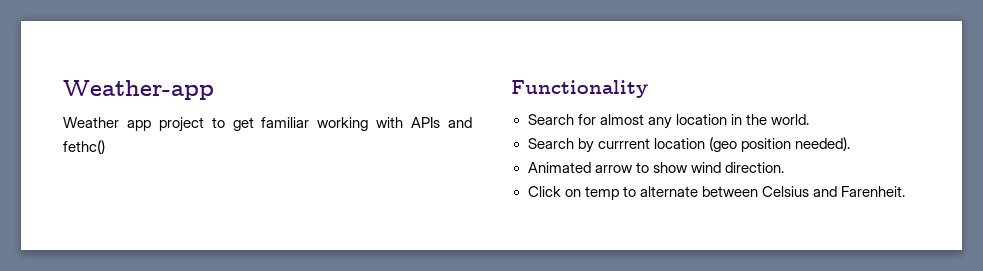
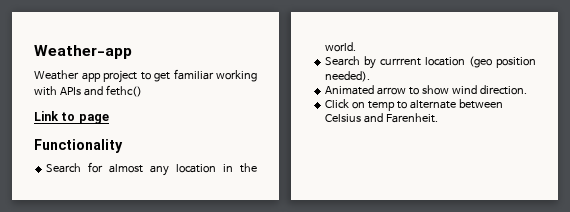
(105, 147) none -> [34,111,109,124] // Link to page

